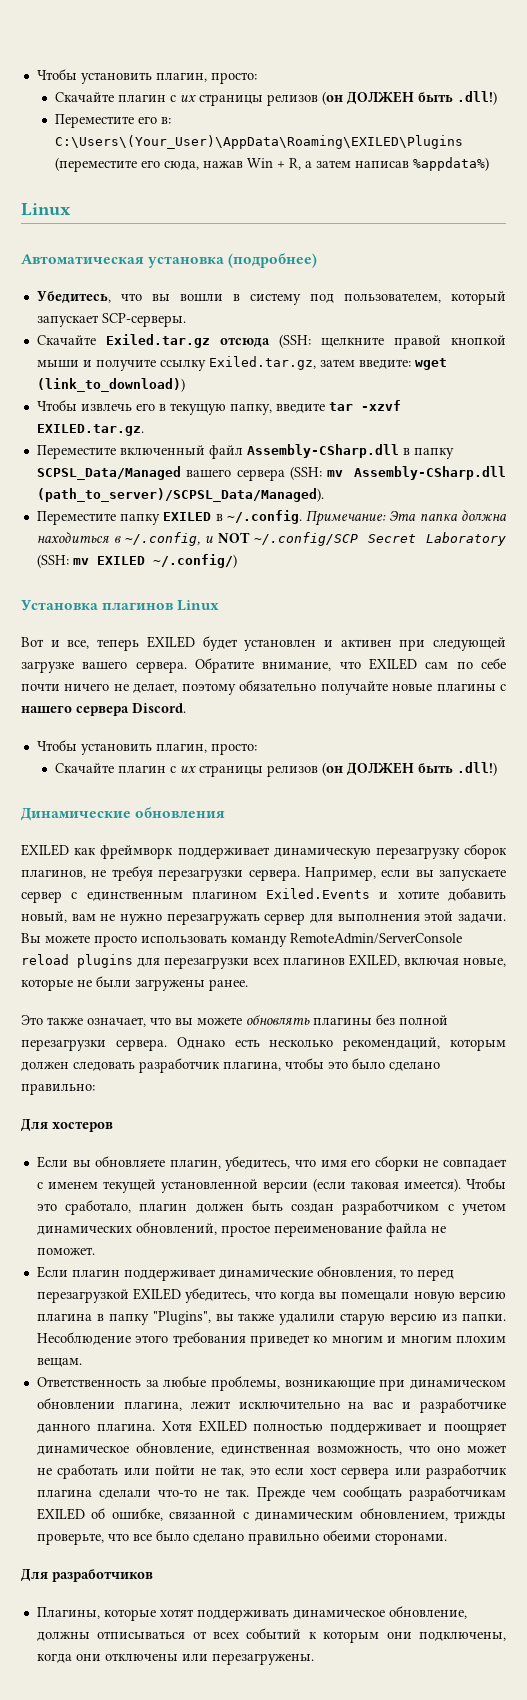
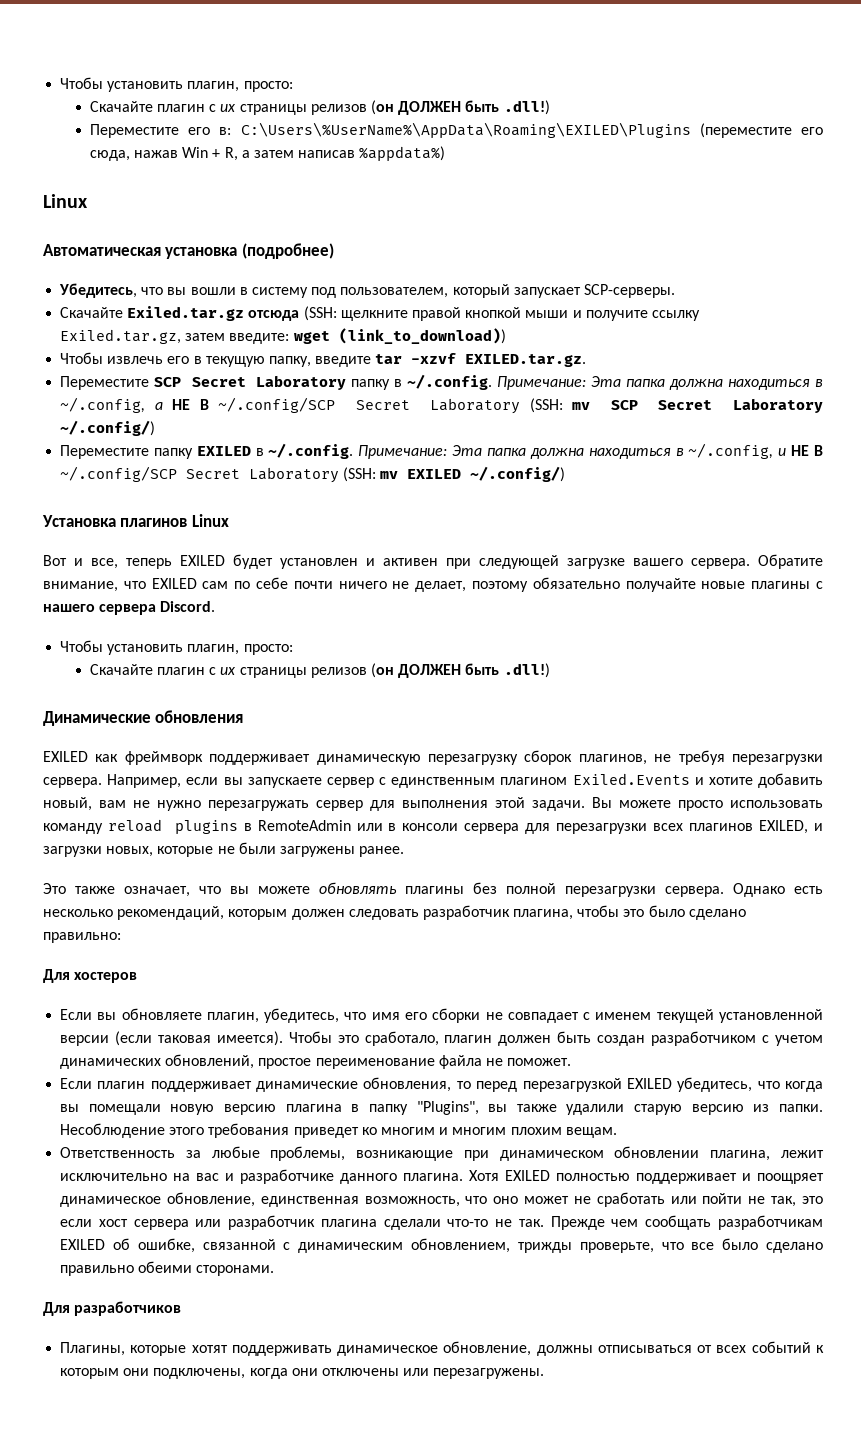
[55,135,464,149] C:\Users\(Your_User)\AppData\Roaming\EXILED\Plugins -> [240,122,691,138] C:\Users\%UserName%\AppData\Roaming\EXILED\Plugins
[119,444,454,459] [36,466,507,481] [36,488,324,502] включенный файл Assembly-CSharp.dll в папку SCPSL_Data/Managed вашего сервера (SSH: mv Assembly-CSharp.dll (path_to_server)/SCPSL_Data/Managed). -> [154,374,824,390] [60,397,824,414] [60,420,156,436] SCP Secret Laboratory папку в ~/.config. Примечание: Эта папка должна находиться в ~/.config, а НЕ В ~/.config/SCP Secret Laboratory (SSH: mv SCP Secret Laboratory ~/.config/)
[217,532,250,543] NOT -> [791,445,823,456] НЕ В
[290,933,462,944] RemoteAdmin/ServerConsole -> (103, 828) none
(133, 961) none -> [243,820,520,834] в RemoteAdmin или в консоли сервера
[404,958,506,967] включая новые, -> [813,823,823,831] [43,846,154,857] и загрузки новых,

